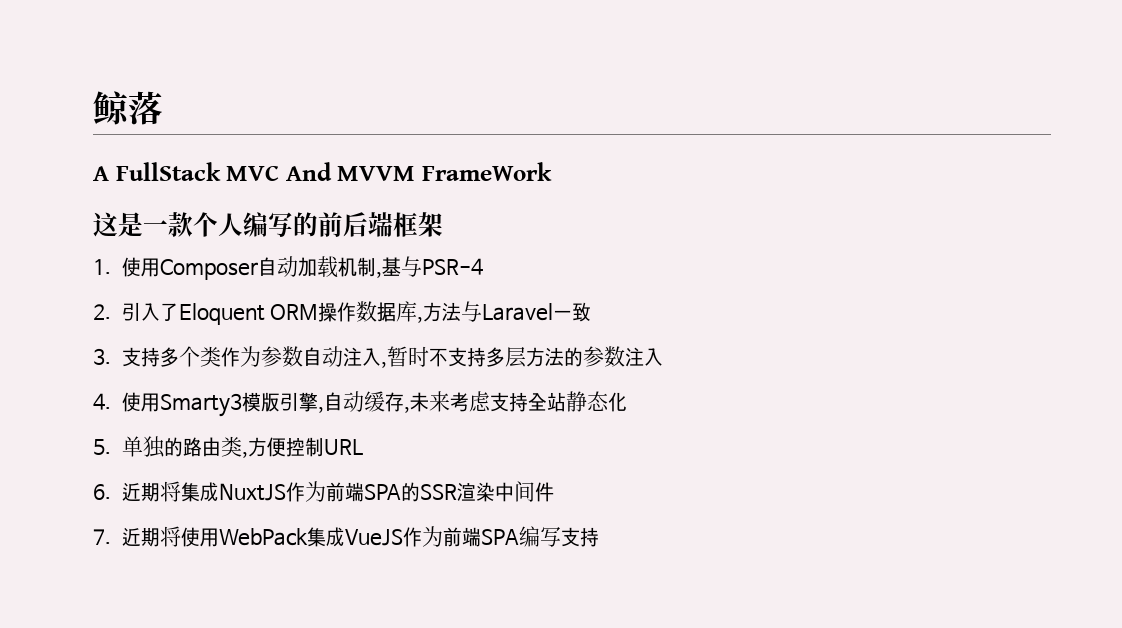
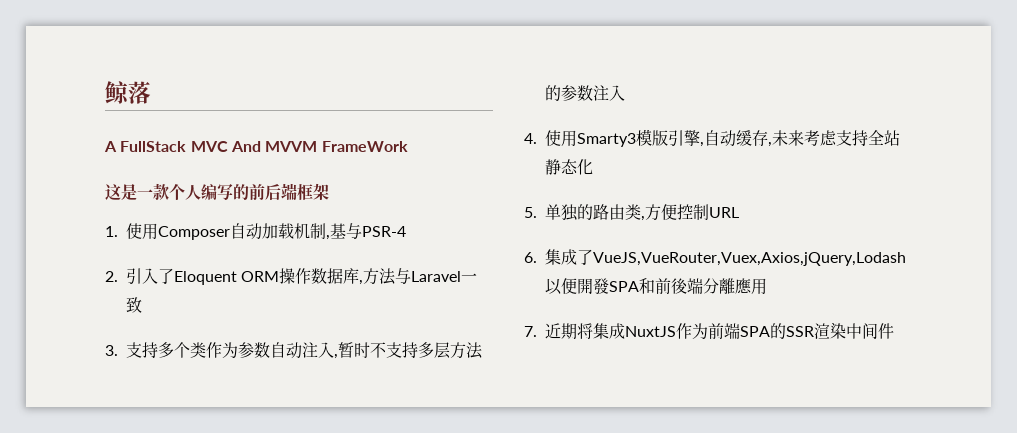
(111, 492) none -> [545,249,906,266] [545,278,767,295] [524,326,537,337] 集成了VueJS,VueRouter,Vuex,Axios,jQuery,Lodash以便開發SPA和前後端分離應用 // 7.
[93,526,600,547] // 7.近期将使用WebPack集成VueJS作为前端SPA编写支持 -> (894, 331) none

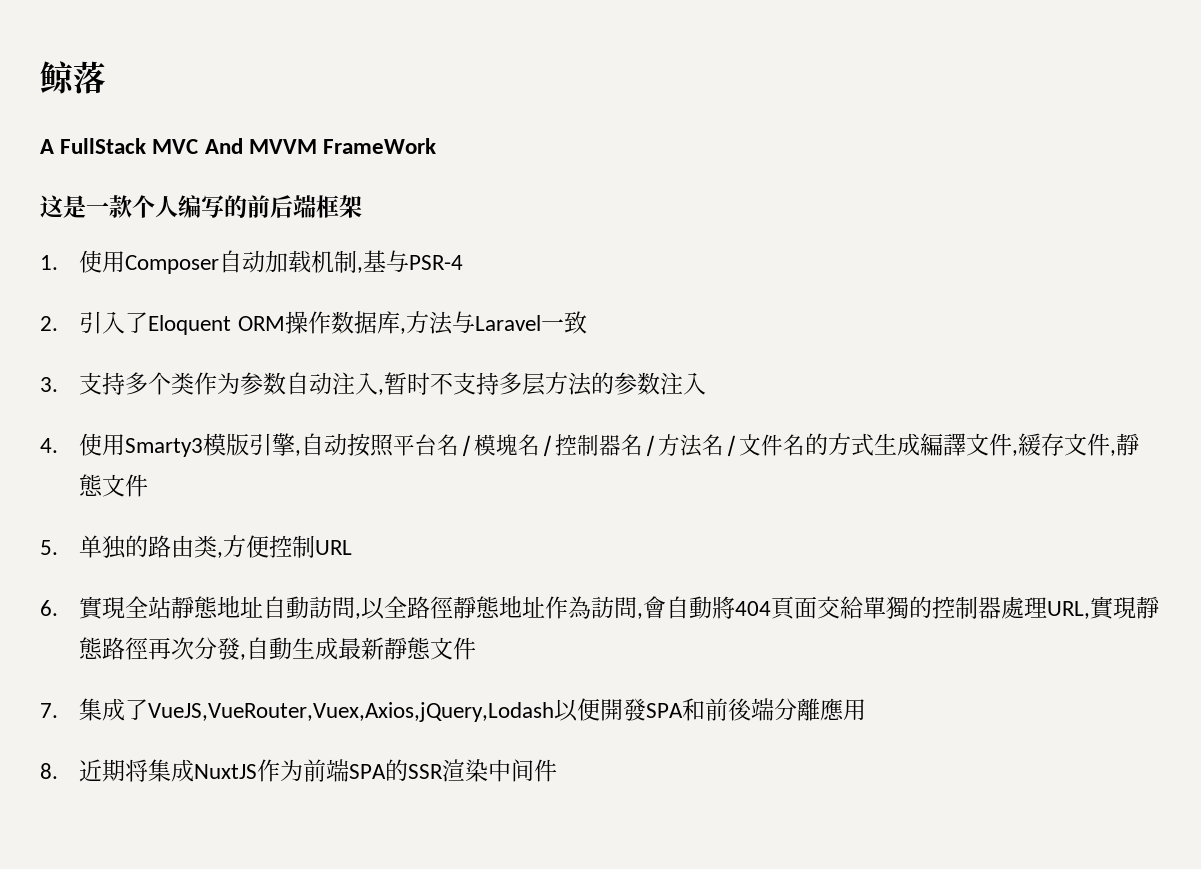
[736,130,900,147] [545,159,593,175] 缓存,未来考虑支持全站静态化 -> [347,433,1141,457] [79,474,149,497] 按照平台名/模塊名/控制器名/方法名/文件名的方式生成編譯文件,緩存文件,靜態文件
(537, 257) none -> [79,596,1161,620] [79,637,477,660] [40,703,58,718] 實現全站靜態地址自動訪問,以全路徑靜態地址作為訪問,會自動將404頁面交給單獨的控制器處理URL,實現靜態路徑再次分發,自動生成最新靜態文件 // 7.
[524,326,537,337] 7. -> [40,763,58,779] 8.

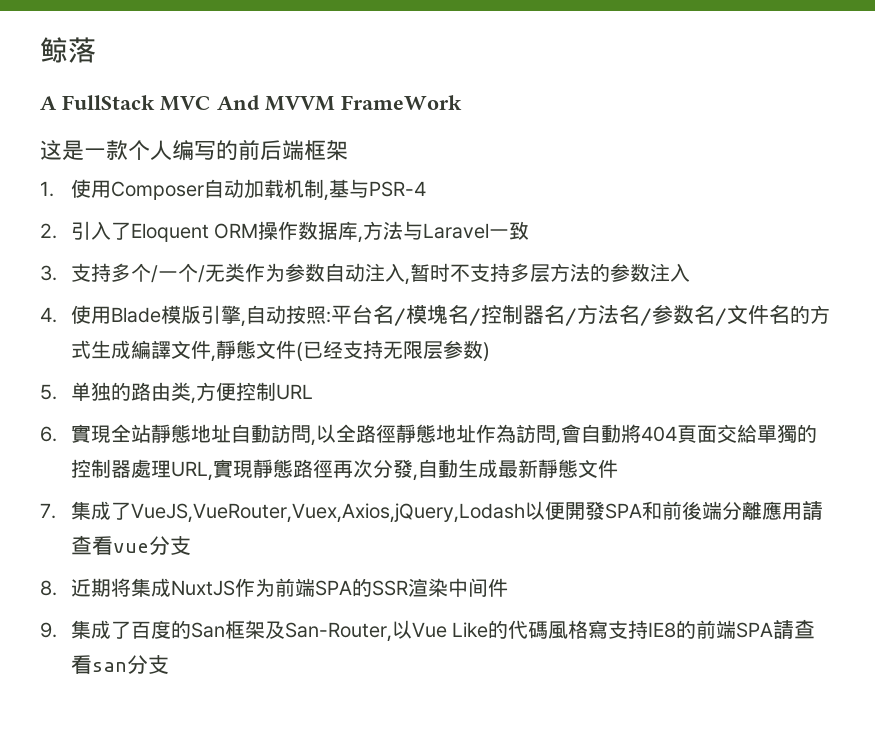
(172, 383) none -> [150,263,225,283] /一个/无
[125,438,204,457] Smarty3 -> [110,307,161,323] Blade
(395, 445) none -> [325,311,331,323] :
(740, 446) none -> [651,304,727,326] 参数名/
[1018,433,1141,456] [79,474,149,497] 緩存文件,靜態文件 -> [215,340,490,361] 靜態文件(已经支持无限层参数)
(867, 710) none -> [801,501,823,520] [70,535,191,555] 請查看vue分支
(558, 770) none -> [40,619,816,642] [70,655,169,674] // 9.集成了百度的San框架及San-Router,以Vue Like的代碼風格寫支持IE8的前端SPA請查看san分支

